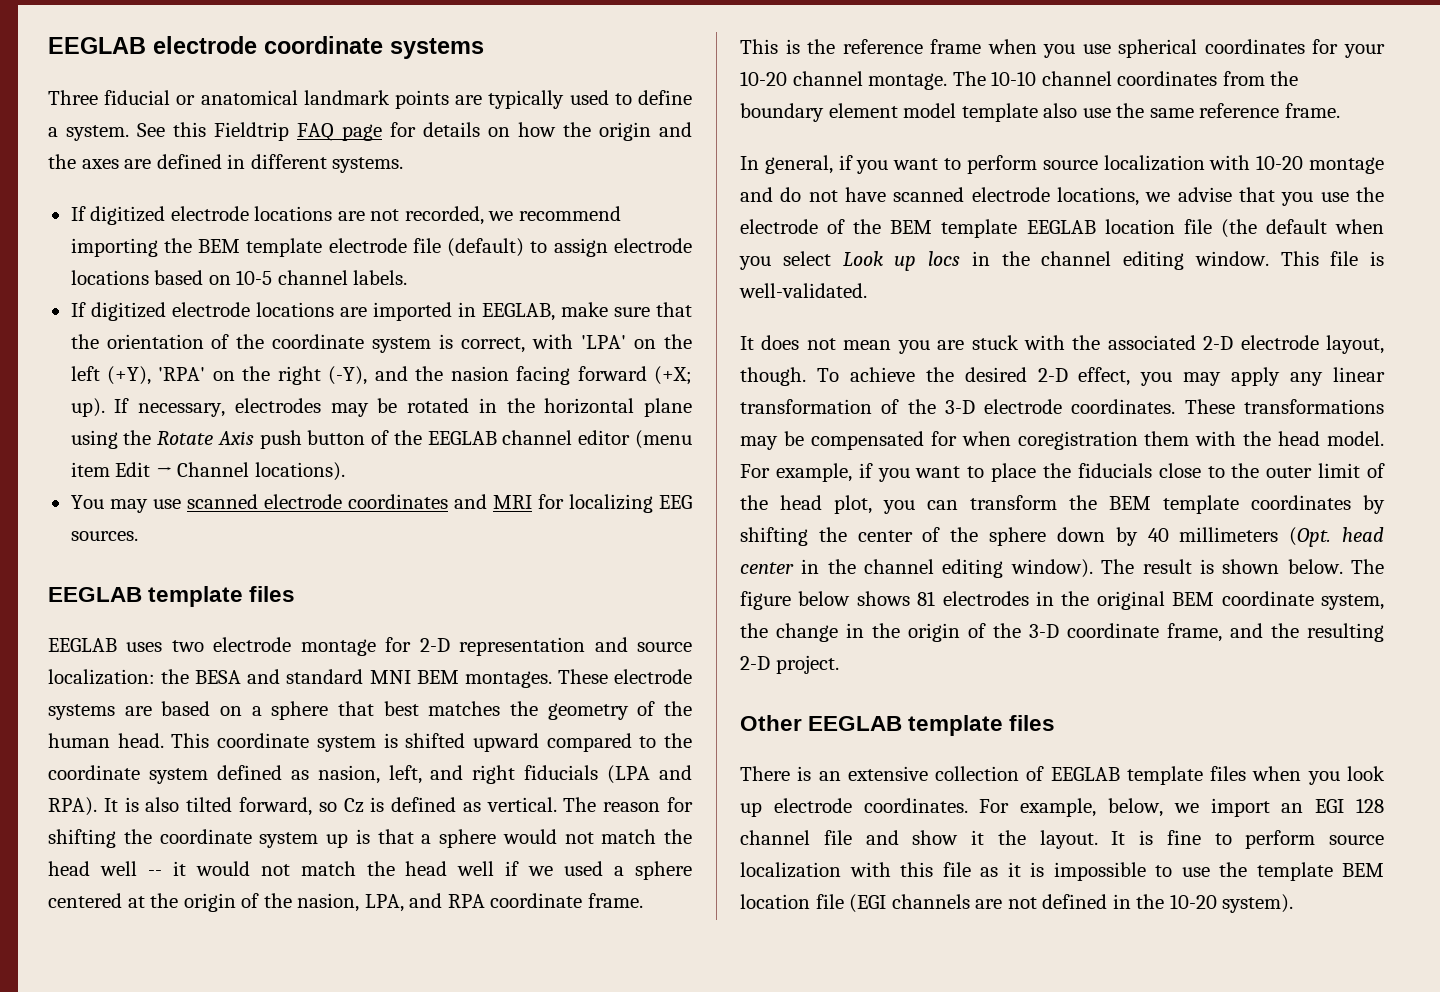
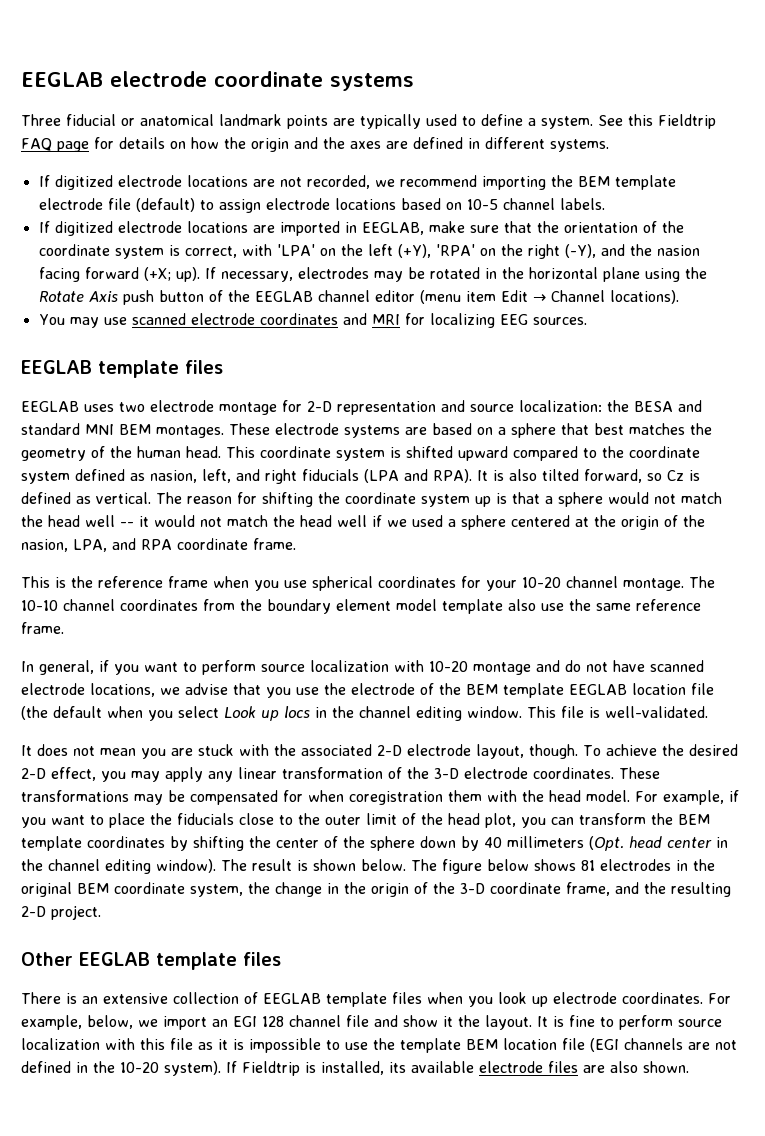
(1294, 903) none -> [226,1061,689,1076] If Fieldtrip is installed, its available electrode files are also shown.

